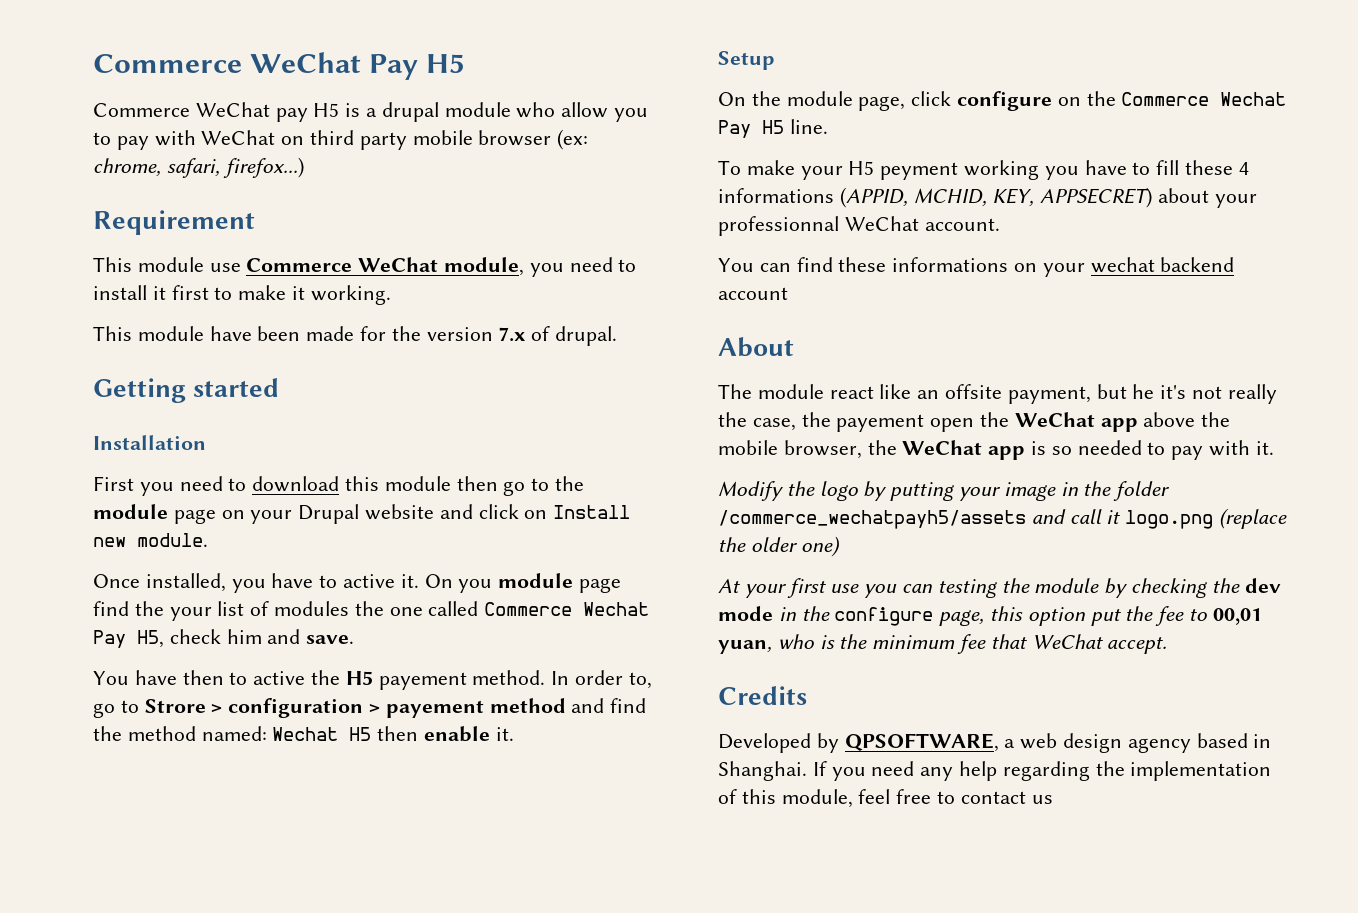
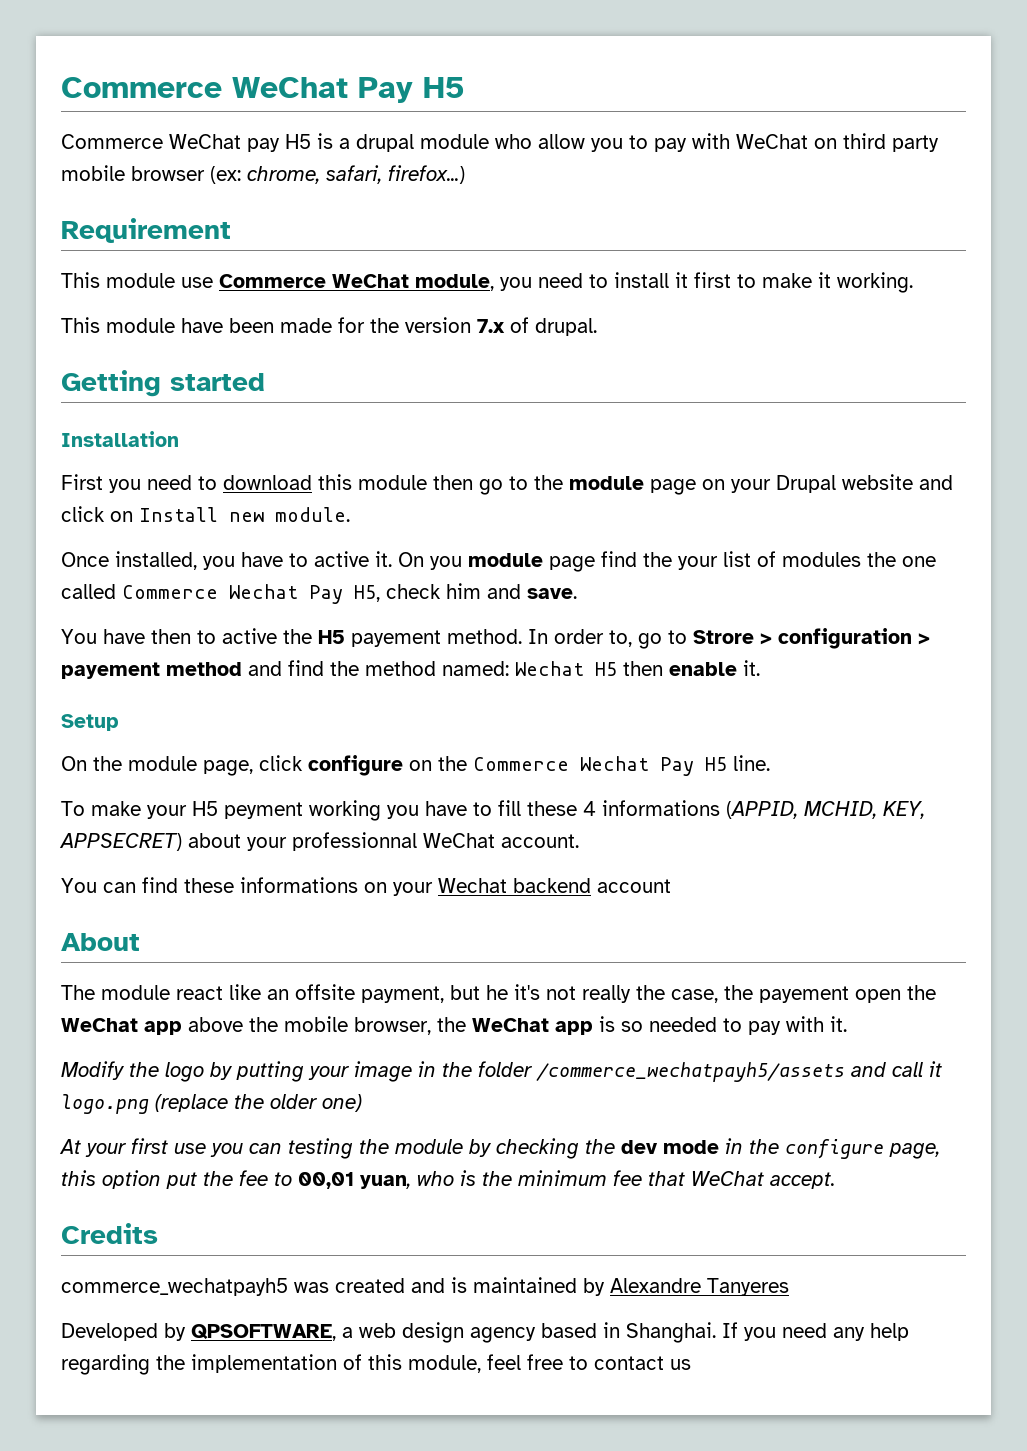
[1090,257,1155,273] wechat -> [438,878,507,893] Wechat
(807, 695) none -> [61,1277,789,1296] // commerce_wechatpayh5 was created and is maintained by Alexandre Tanyeres

